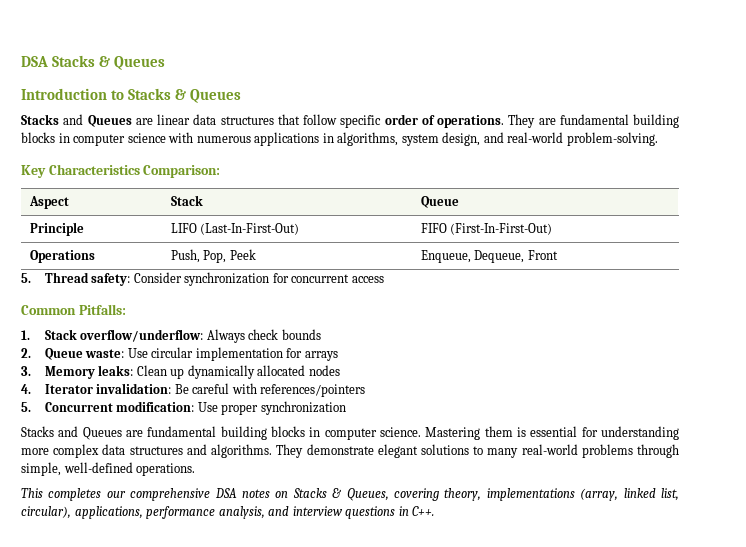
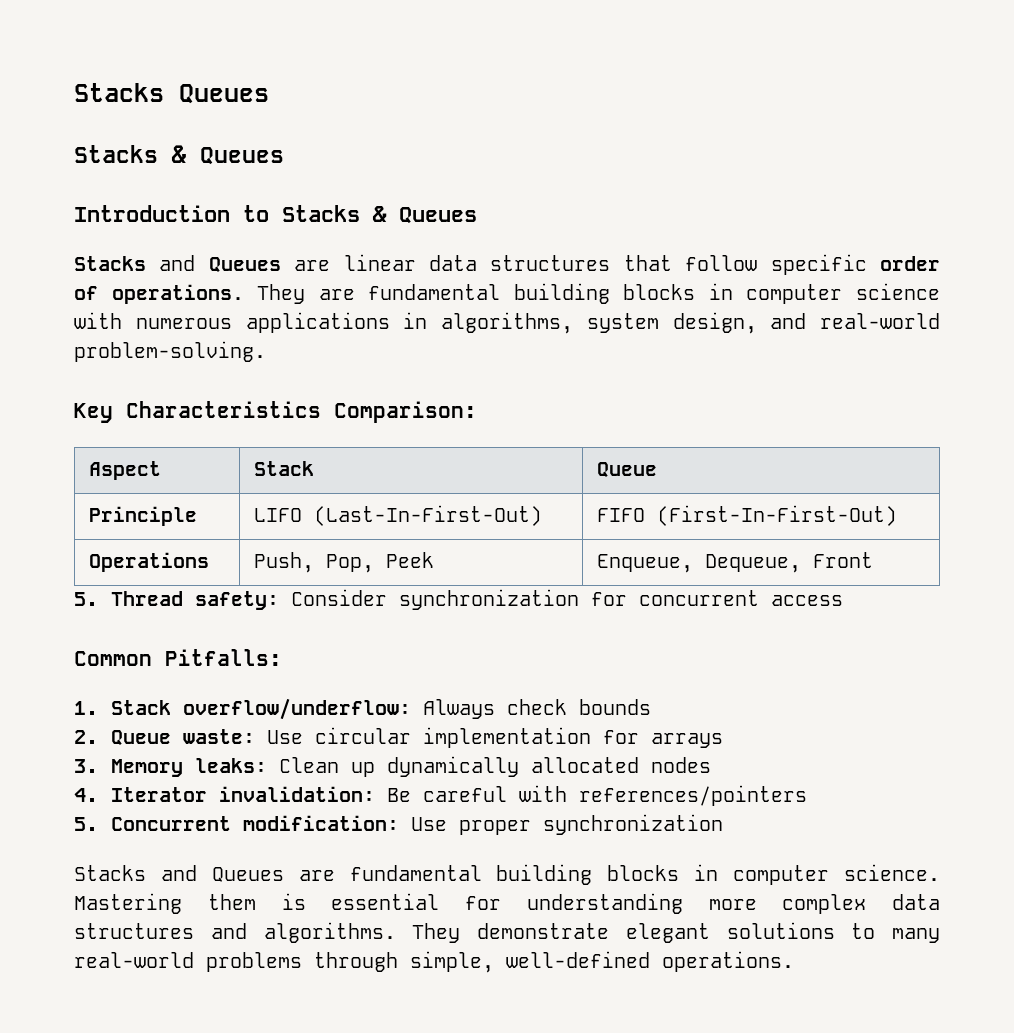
[21,56,48,67] DSA -> [74,83,269,104] Stacks Queues //
[21,488,679,501] [21,506,435,519] // This completes our comprehensive DSA notes on Stacks & Queues, covering theory, implementations (array, linked list, circular), applications, performance analysis, and interview questions in C++. -> (794, 961) none

